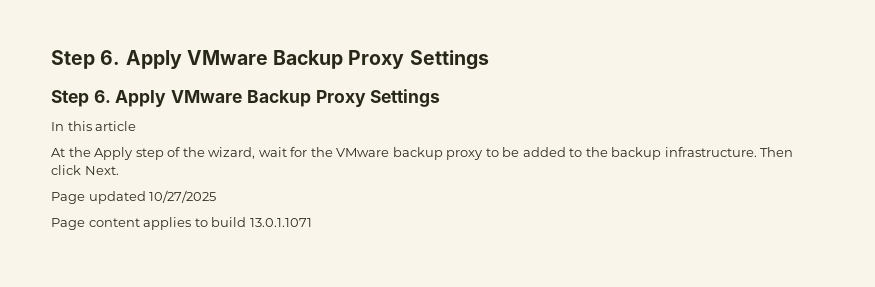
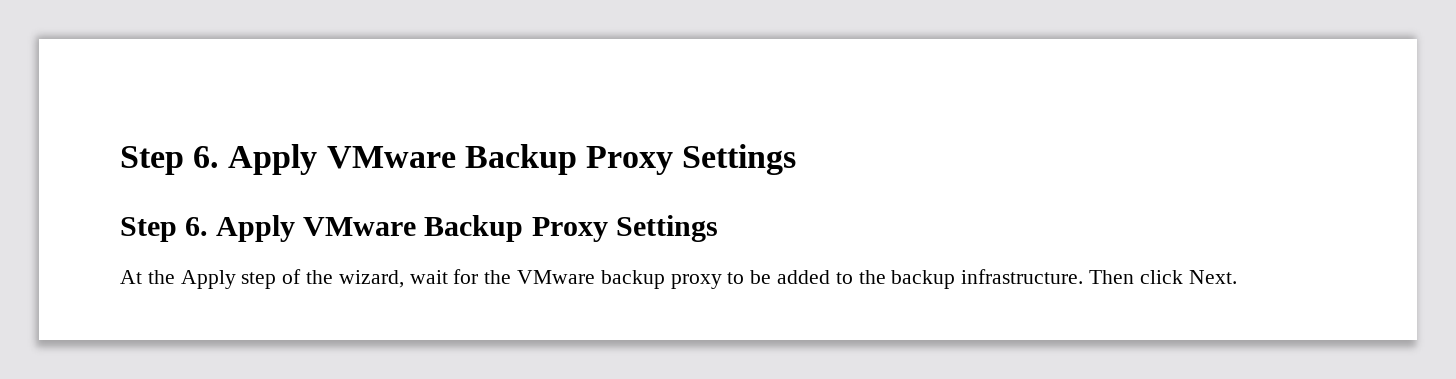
[51,121,137,131] // In this article -> (718, 228) none
[51,190,217,204] [51,217,312,230] // Page updated 10/27/2025 // Page content applies to build 13.0.1.1071 -> (1237, 277) none

